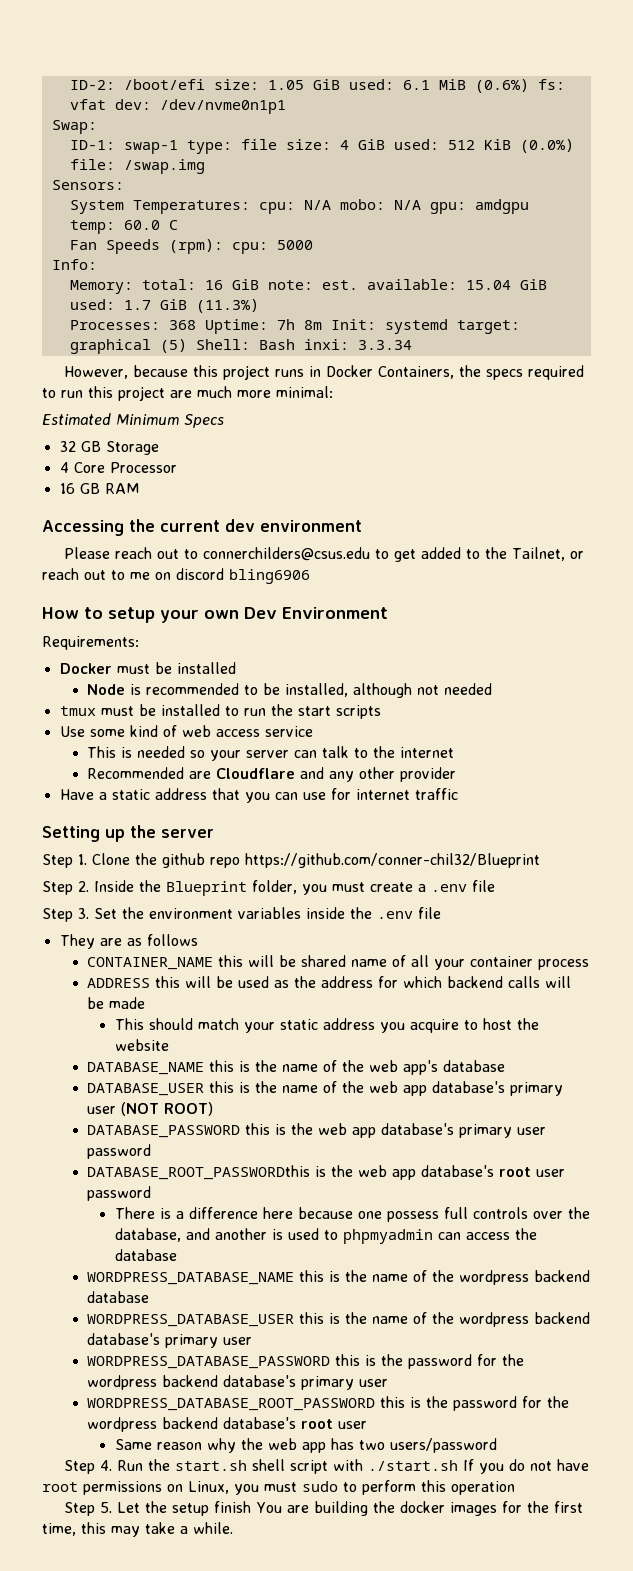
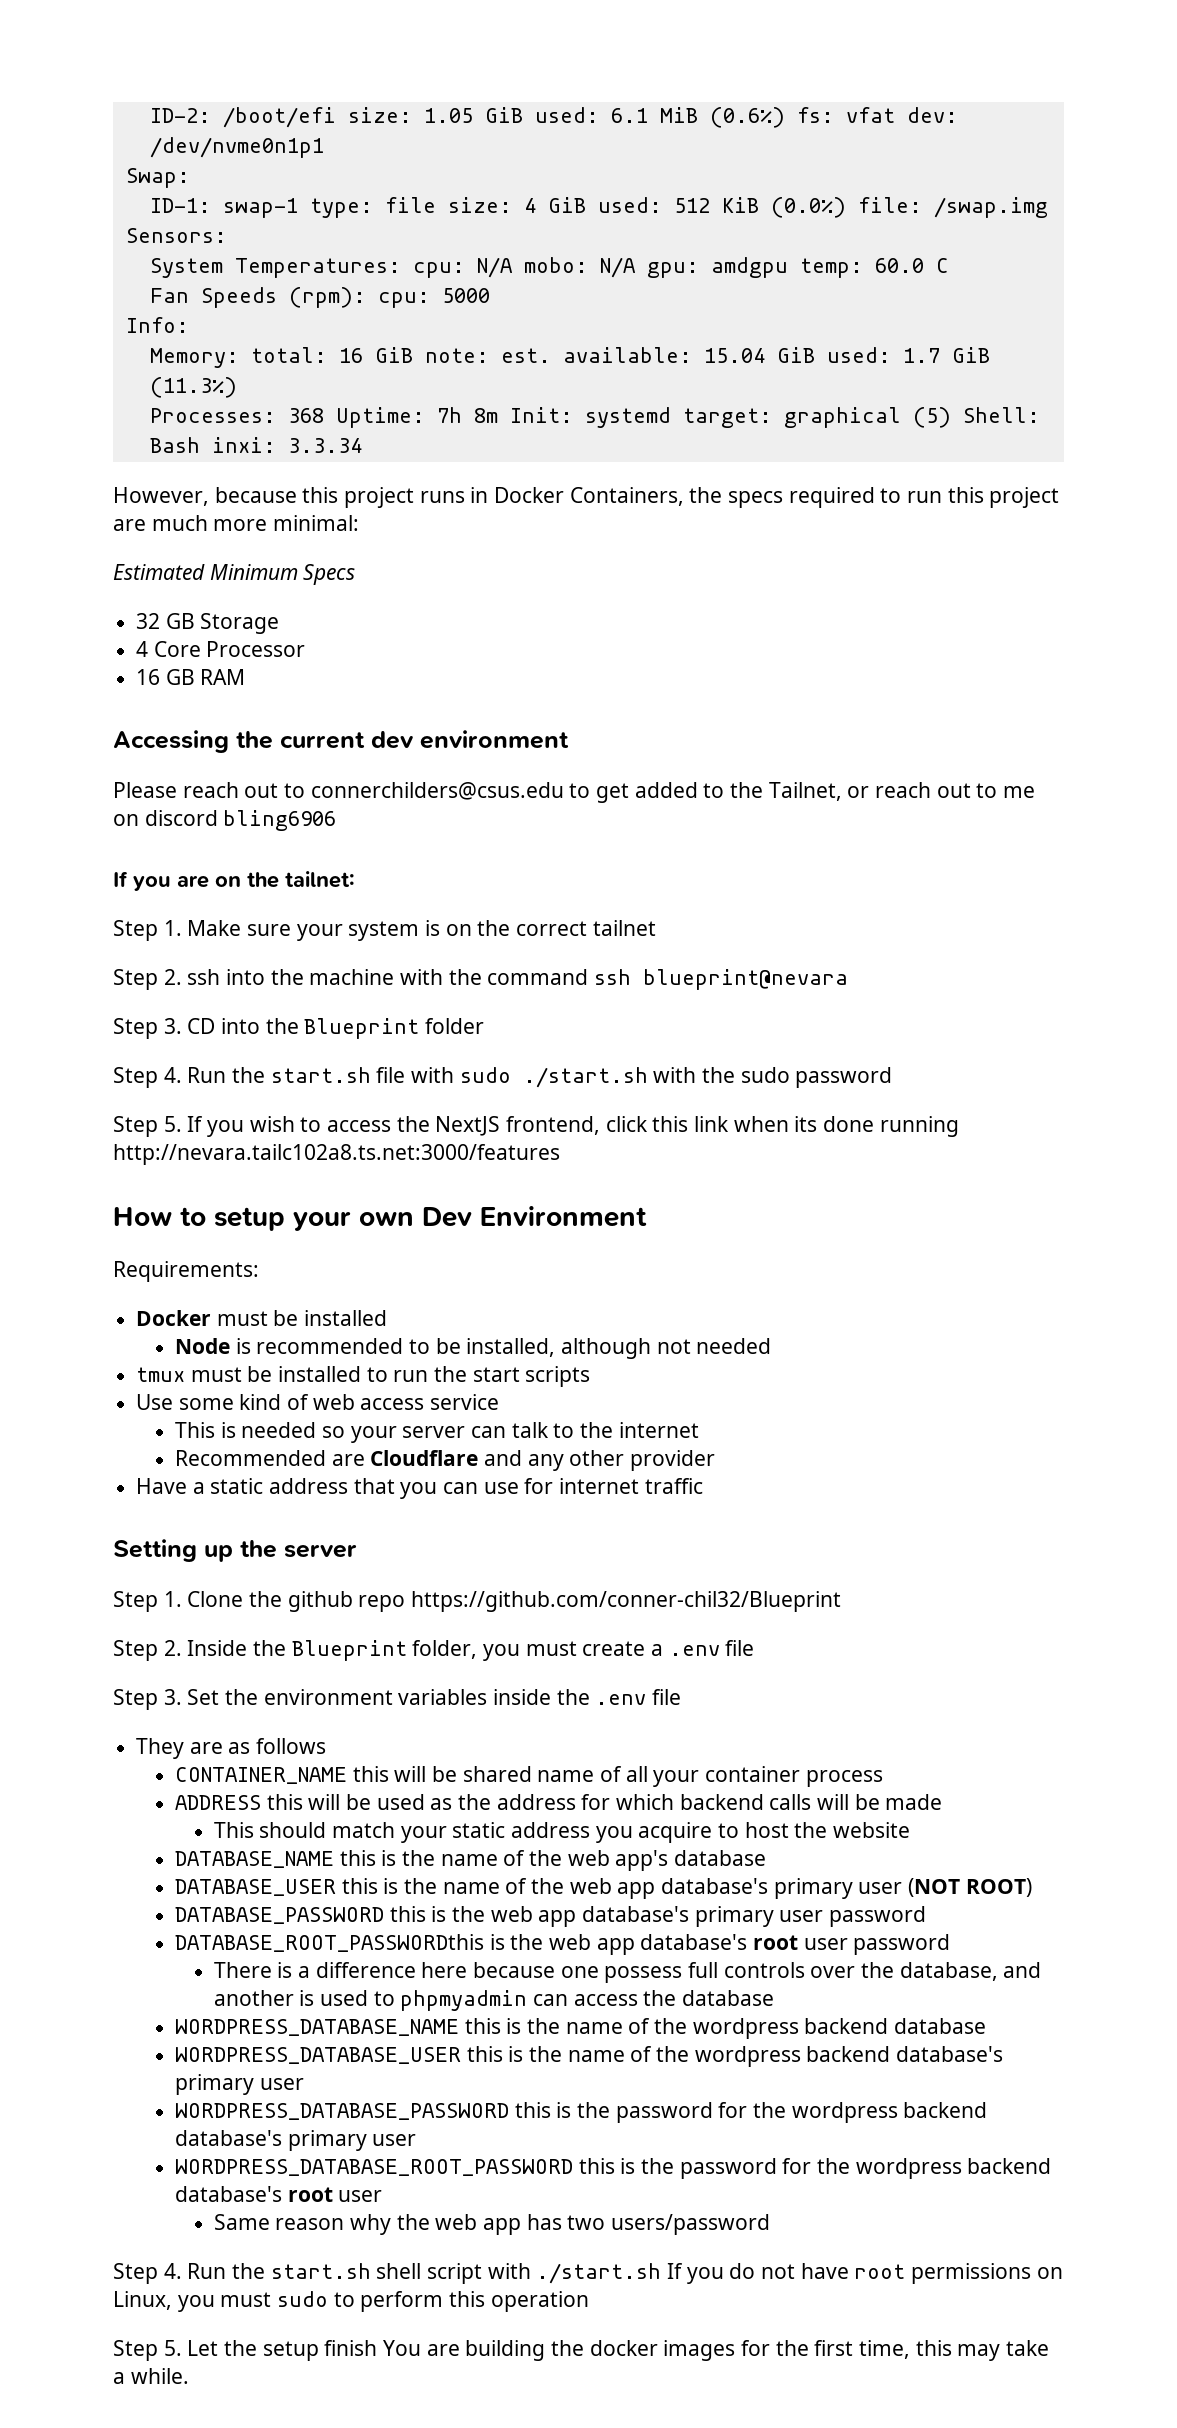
(310, 576) none -> [113,871,355,891] [113,920,656,941] [113,969,849,990] [113,1018,485,1039] [113,1067,893,1088] [113,1116,959,1137] [113,1144,560,1165] // If you are on the tailnet: // Step 1. Make sure your system is on the correct tailnet // Step 2. ssh into the machine with the command ssh blueprint@nevara // Step 3. CD into the Blueprint folder // Step 4. Run the start.sh file with sudo ./start.sh with the sudo password // Step 5. If you wish to access the NextJS frontend, click this link when its done running http://nevara.tailc102a8.ts.net:3000/features

